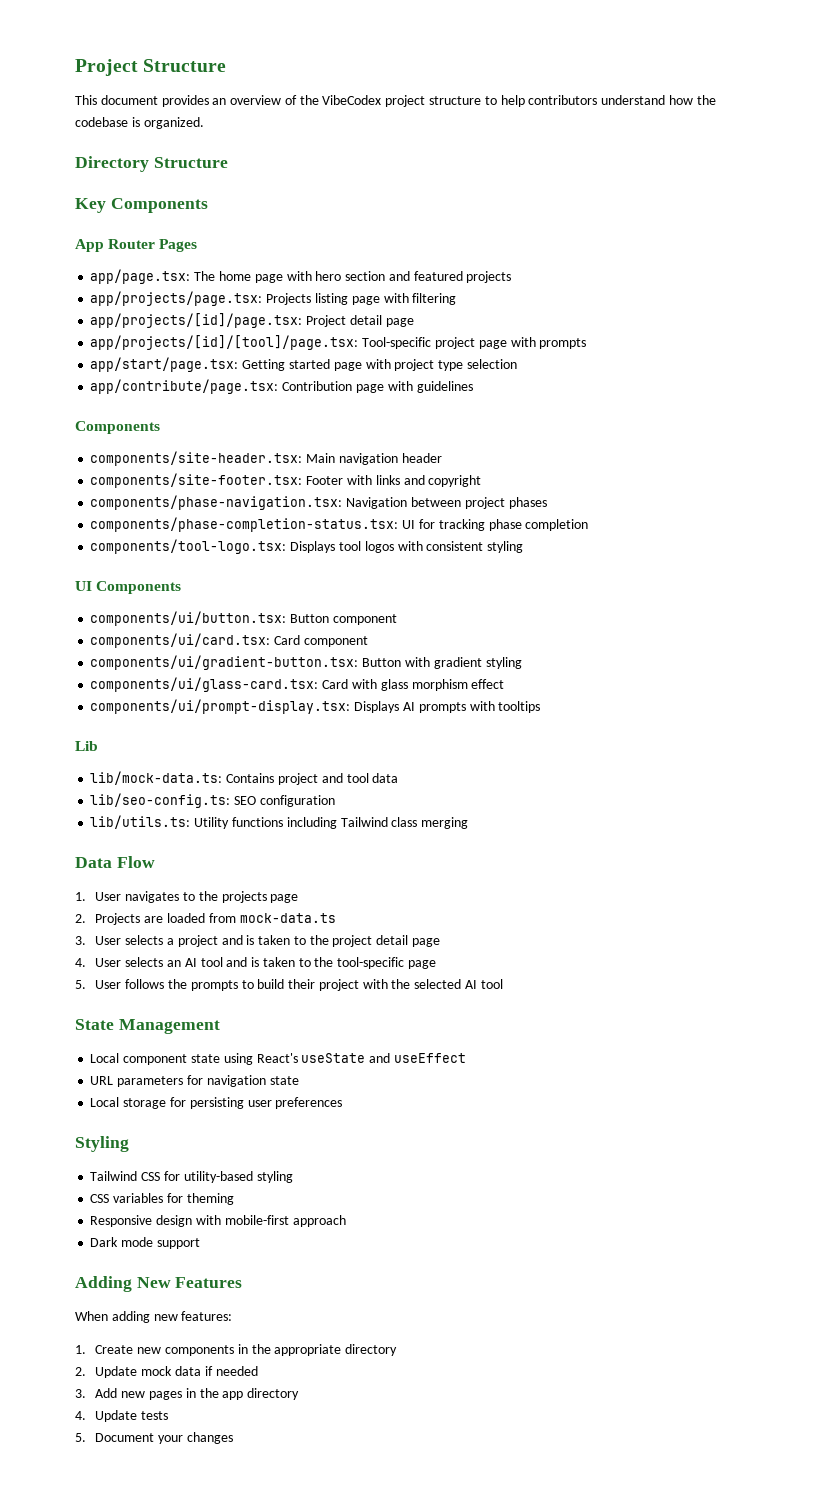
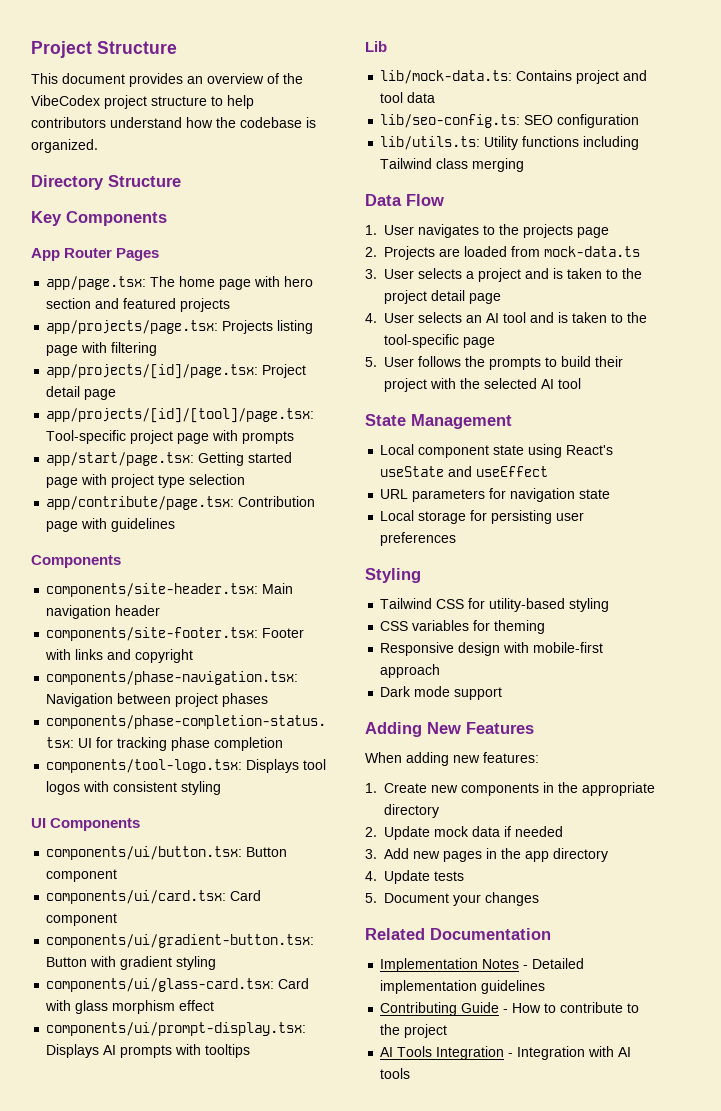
(234, 1438) none -> [365,928,551,940] [380,958,585,972] [380,980,546,994] [380,1002,640,1016] [380,1024,448,1038] [380,1046,632,1060] [380,1068,411,1079] // Related Documentation // Implementation Notes - Detailed implementation guidelines // Contributing Guide - How to contribute to the project // AI Tools Integration - Integration with AI tools

